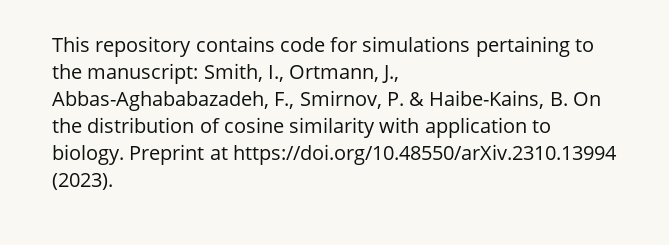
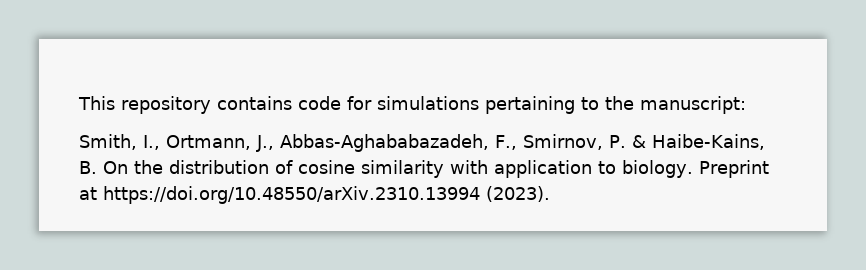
(199, 73) none -> (746, 105) //

